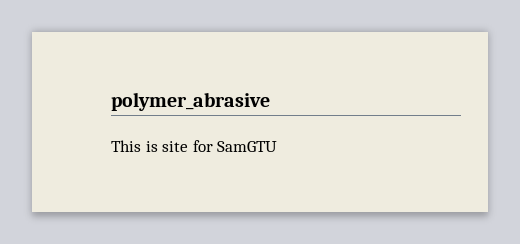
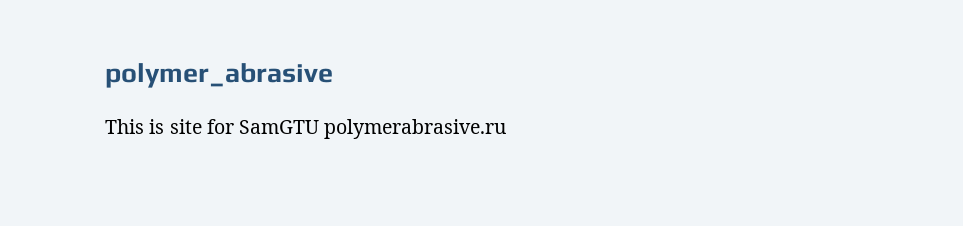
(278, 146) none -> [324,119,507,139] polymerabrasive.ru

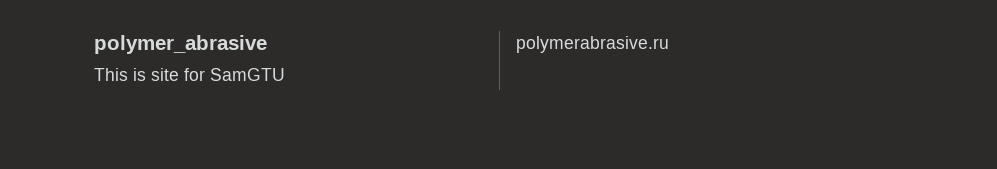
(320, 127) none -> (285, 74) //

